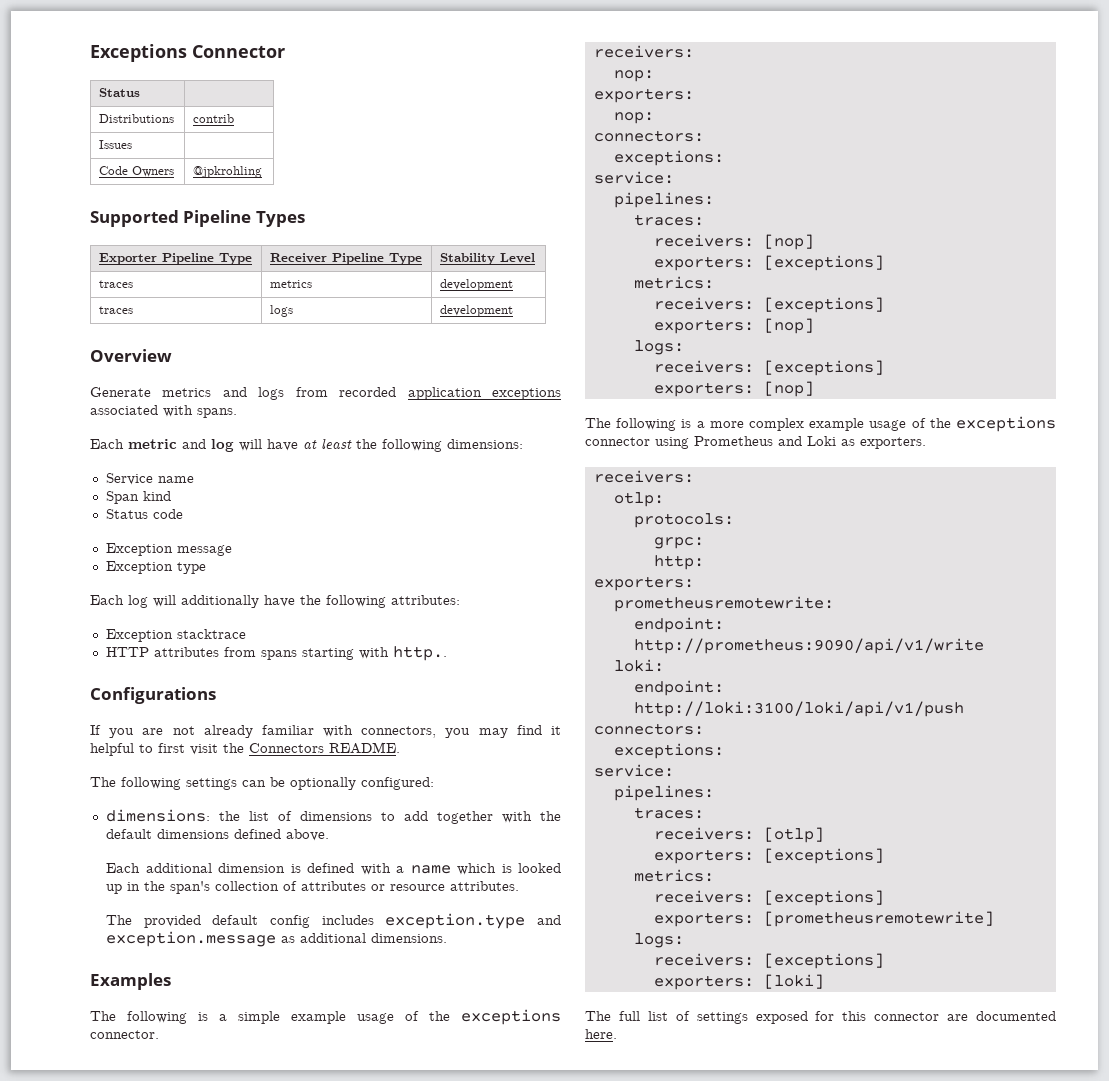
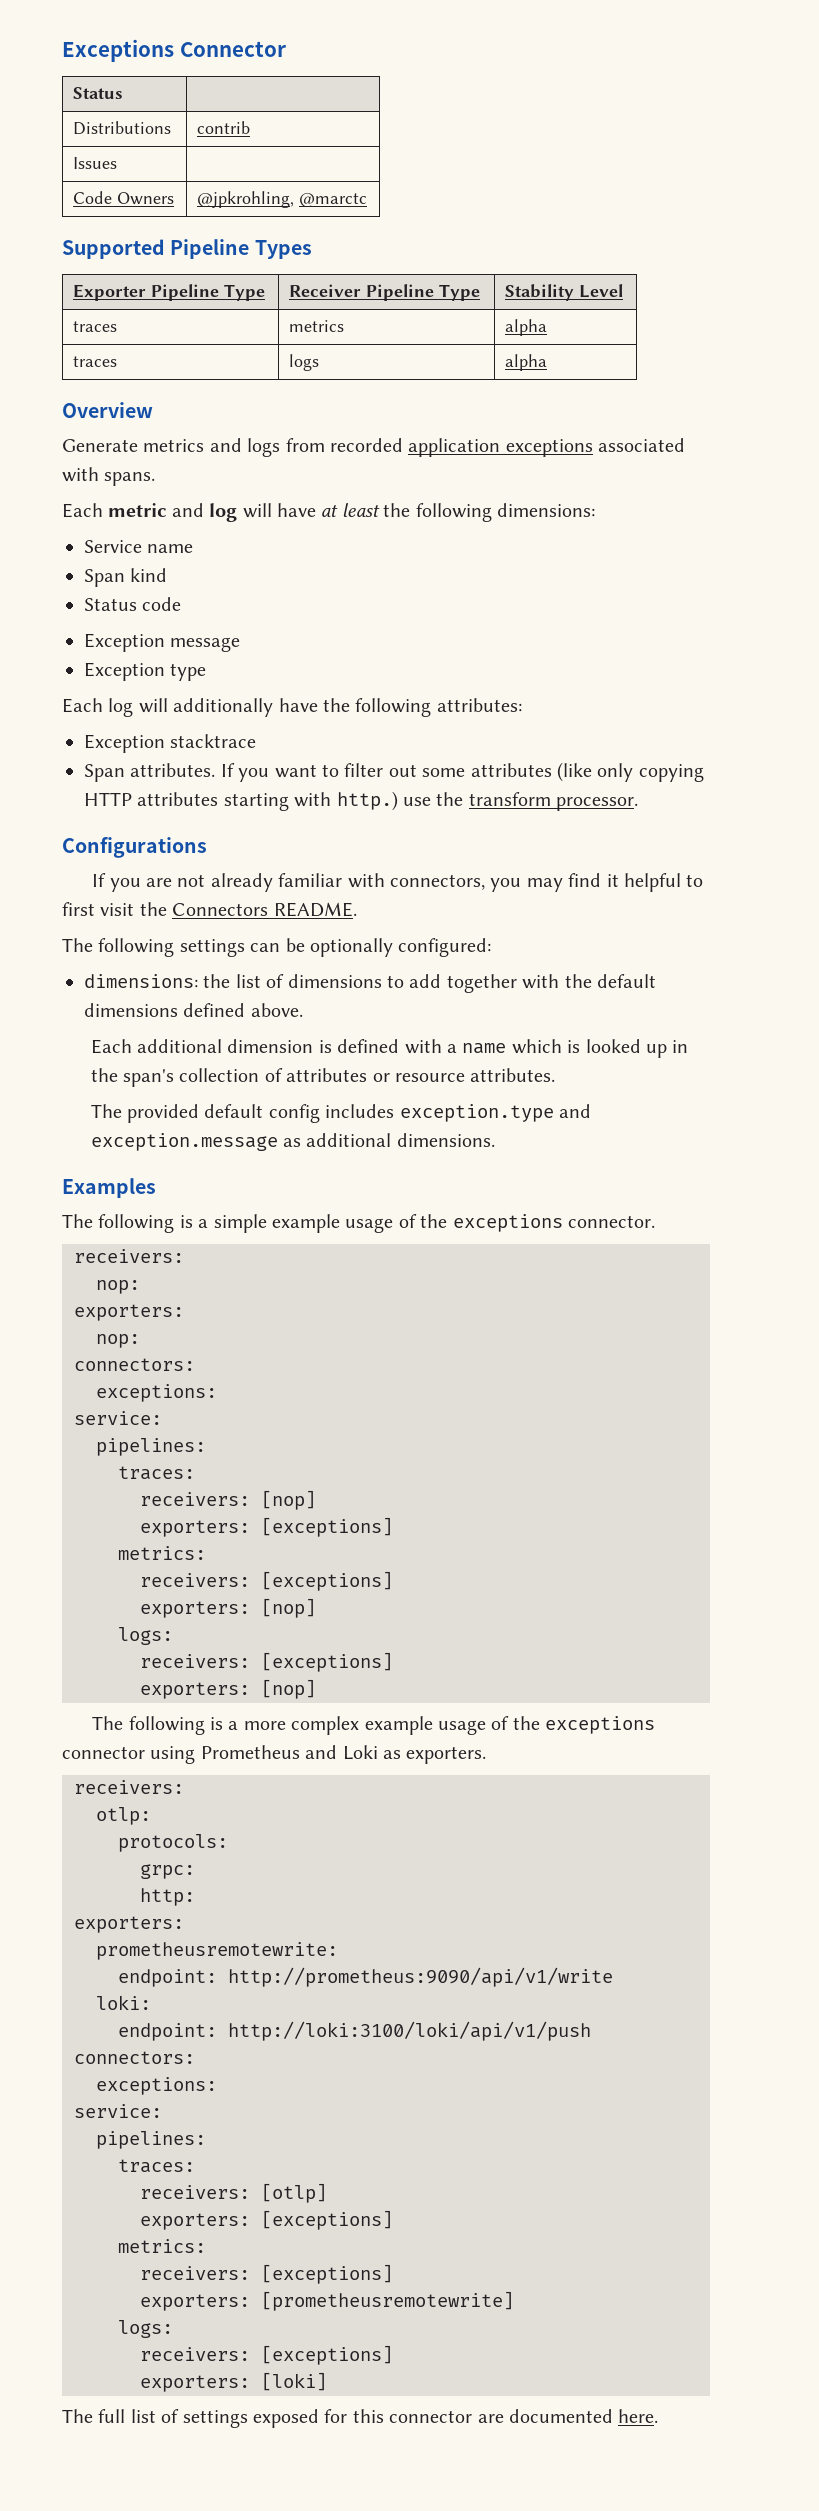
[193,166,263,178] @jpkrohling -> [196,191,367,208] @jpkrohling, @marctc
[440,279,514,291] development -> [504,319,547,336] alpha
[440,305,514,317] development -> [504,354,547,371] alpha
[105,646,447,661] HTTP attributes from spans starting with http.. -> [84,762,704,782] [84,791,639,811] Span attributes. If you want to filter out some attributes (like only copying HTTP attributes starting with http.) use the transform processor.

